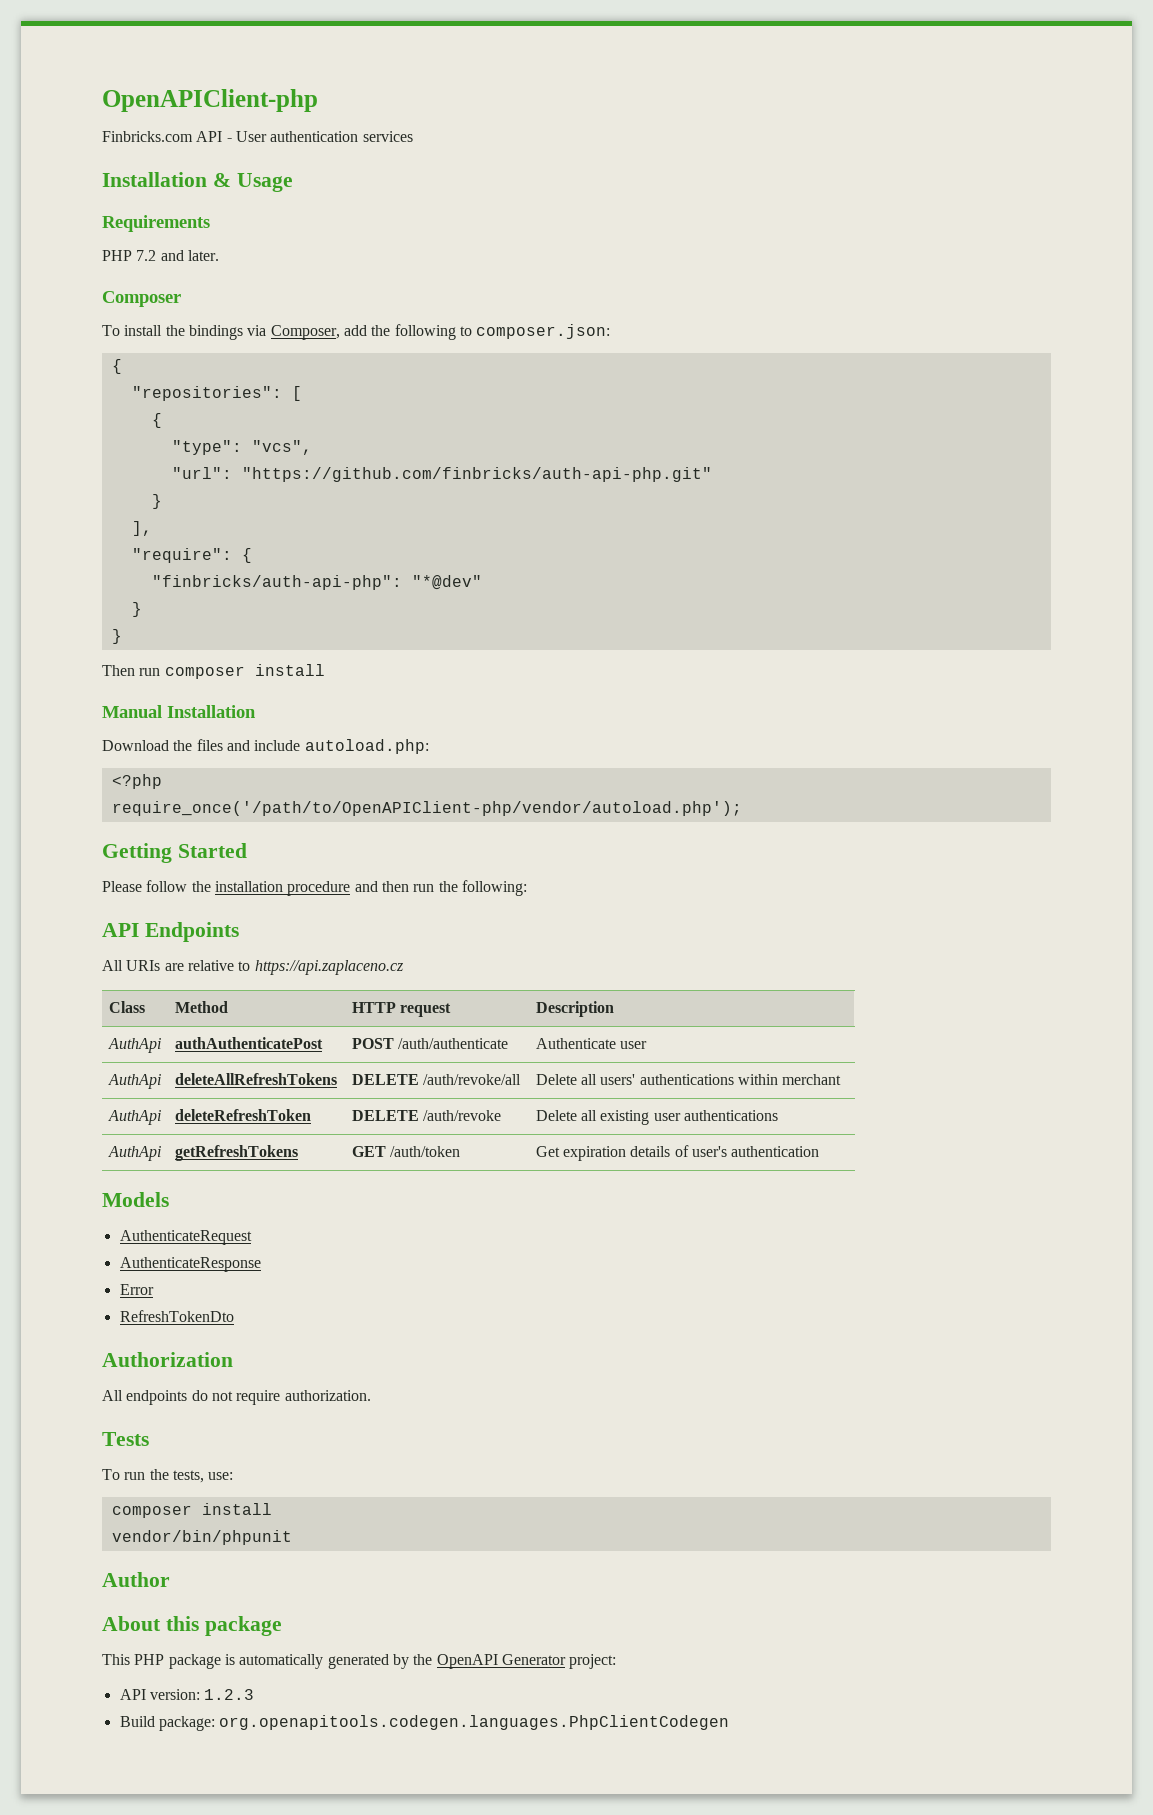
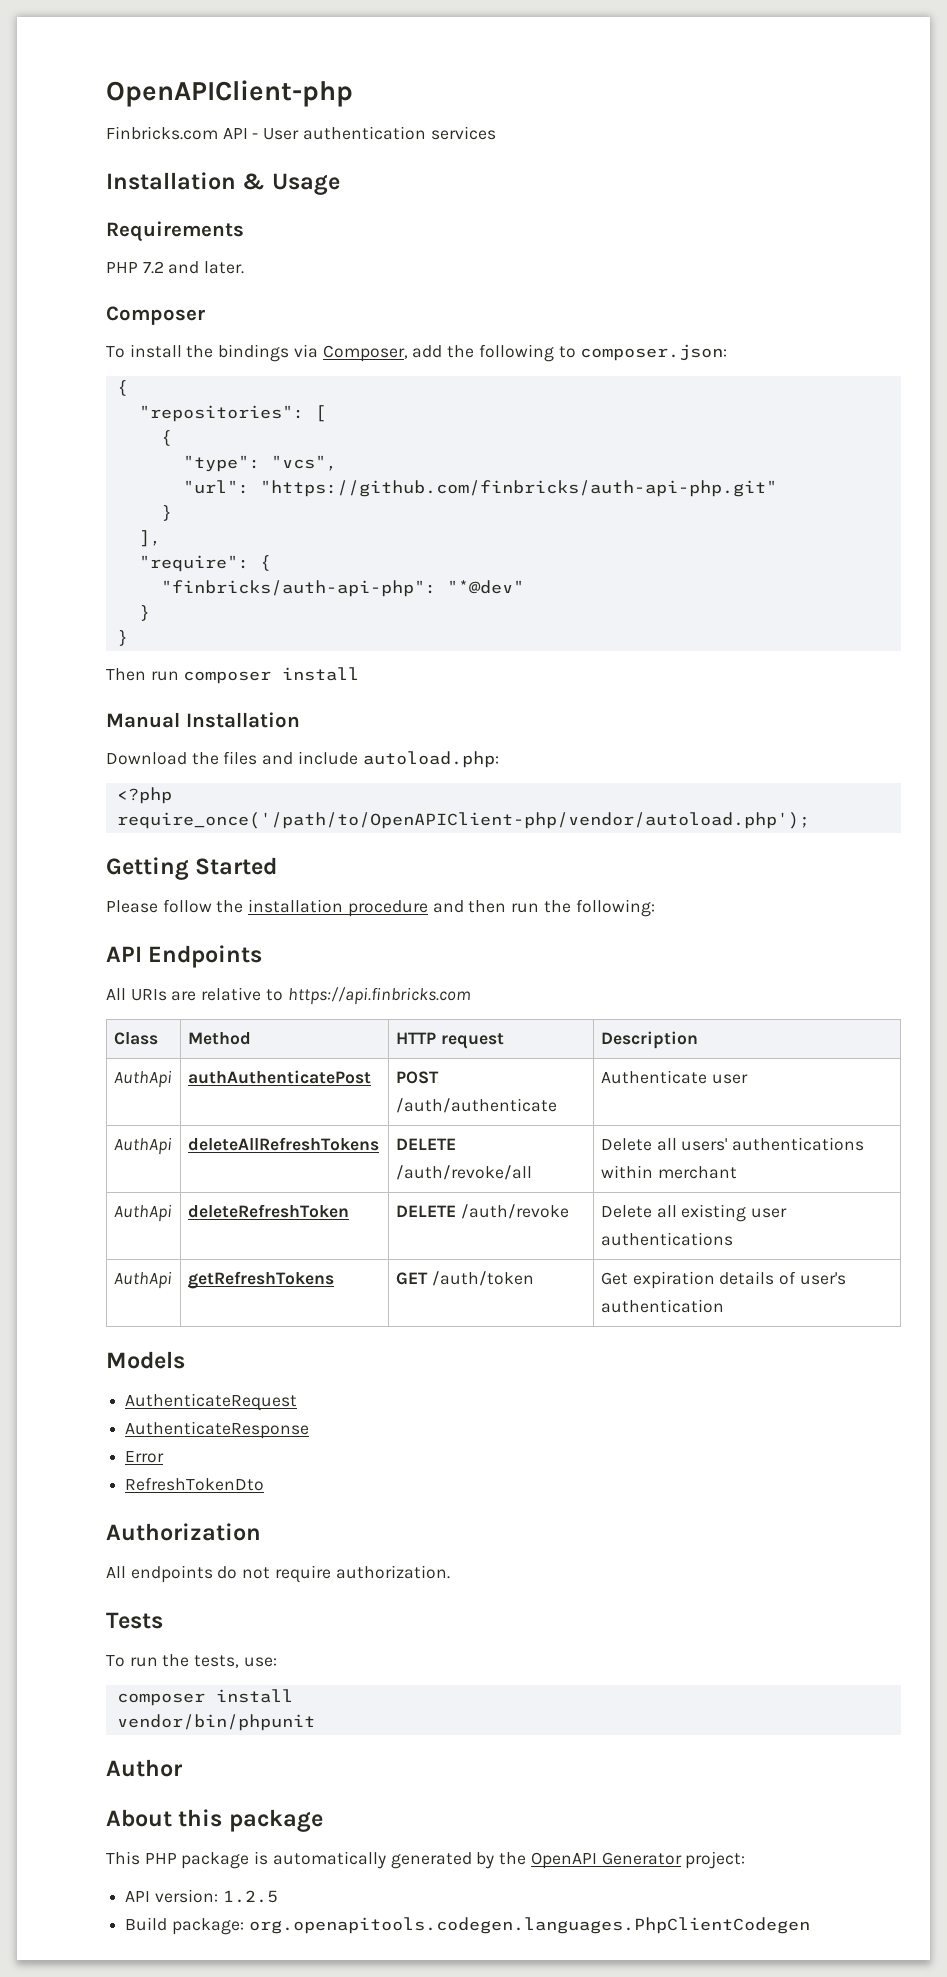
[254,960,404,975] https://api.zaplaceno.cz -> [287,987,471,1005] https://api.finbricks.com
[204,1689,255,1700] 1.2.3 -> [222,1890,278,1903] 1.2.5

